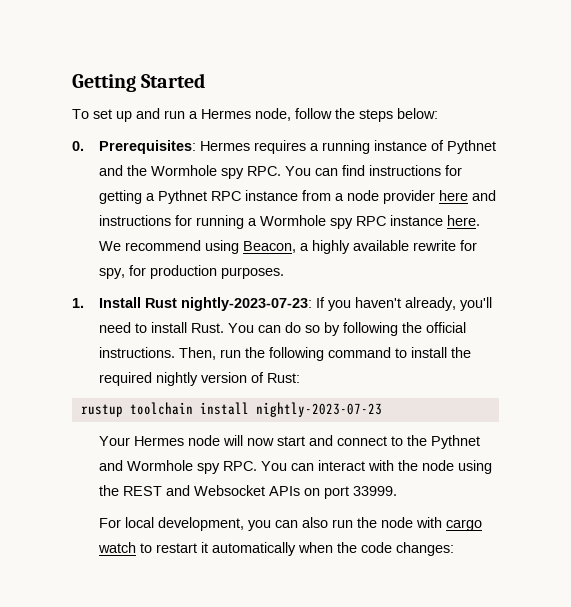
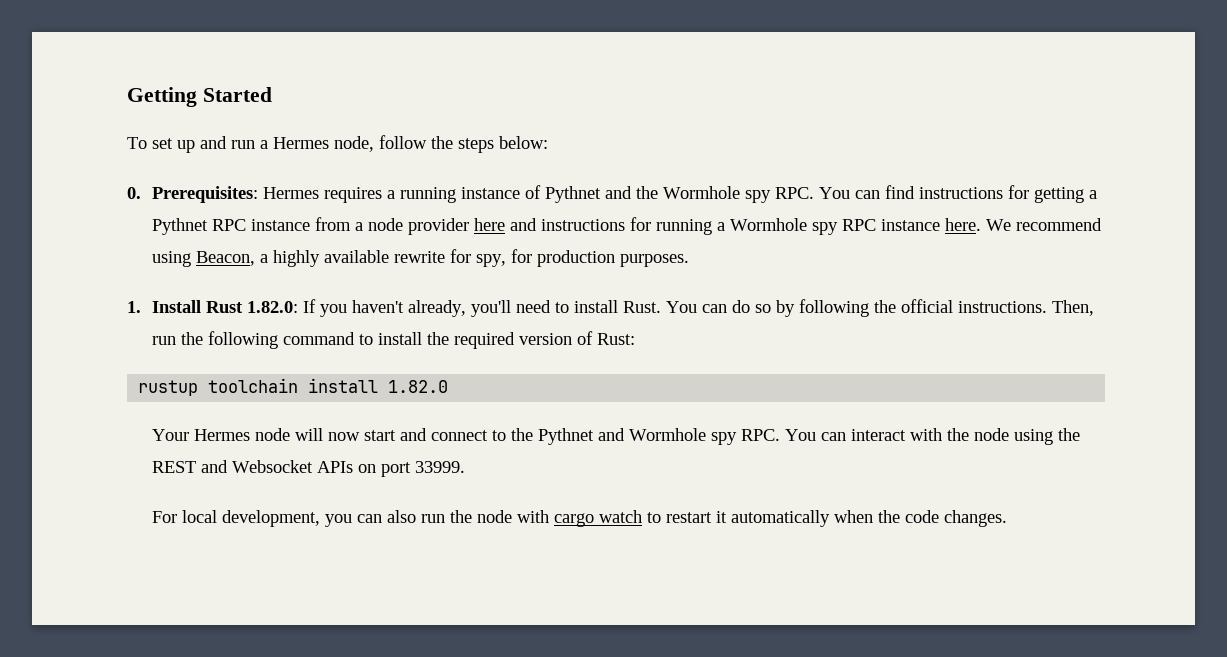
[181,297,313,311] nightly-2023-07-23: -> [247,301,299,313] 1.82.0:
[156,372,199,386] nightly -> (516, 340) none
[255,402,382,417] nightly-2023-07-23 -> [388,380,449,393] 1.82.0
[396,542,455,556] changes: -> [944,510,1008,527] changes.

